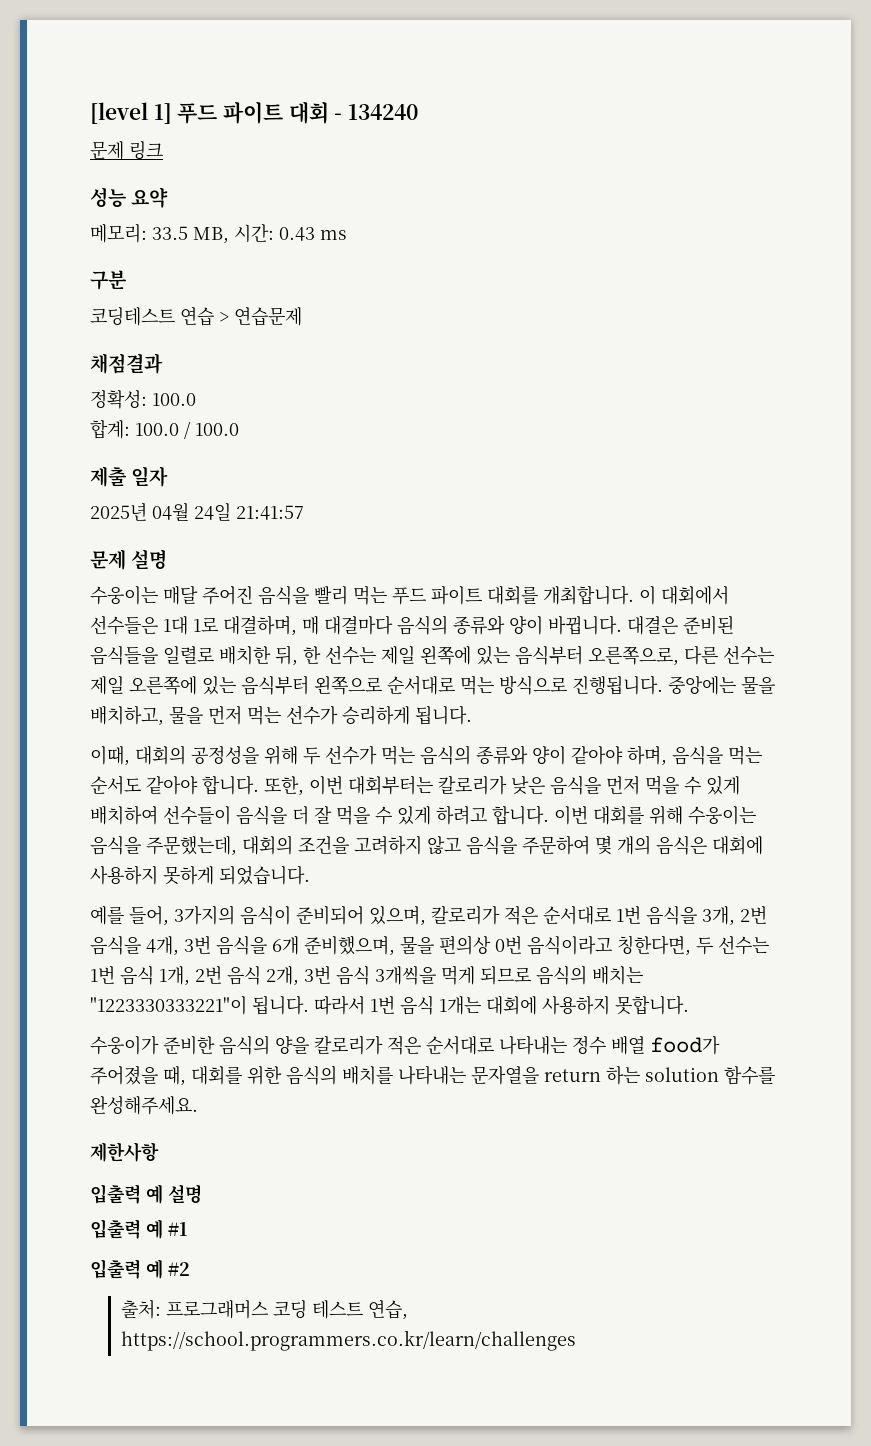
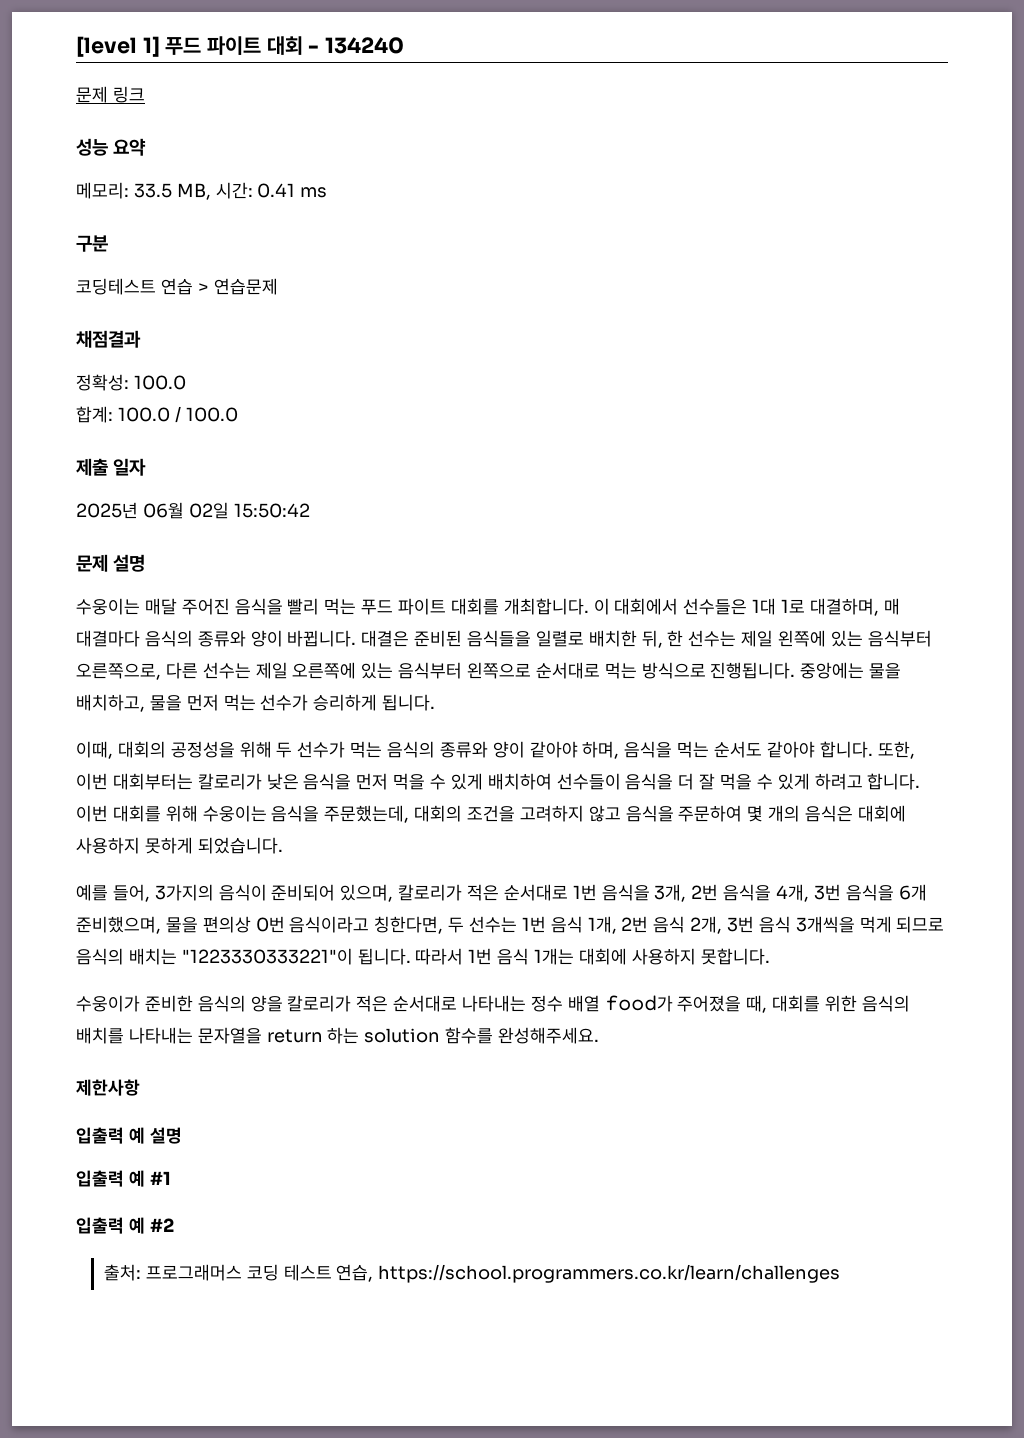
[279,227,315,241] 0.43 -> [257,183,296,198] 0.41
[152,503,304,521] 04월 24일 21:41:57 -> [142,502,310,519] 06월 02일 15:50:42

